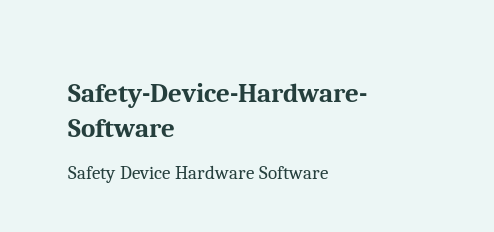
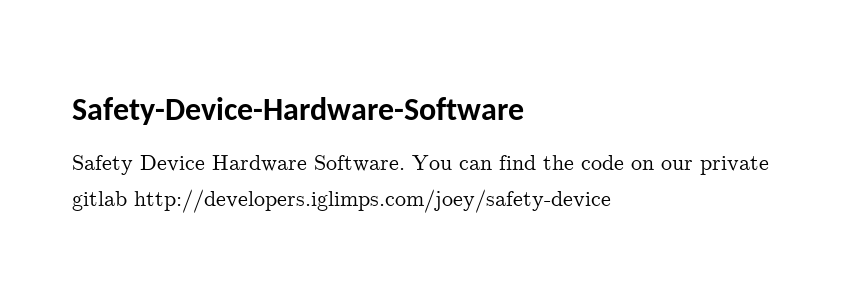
[259,166,329,179] Software -> [314,155,769,175] [72,189,611,213] Software. You can find the code on our private gitlab http://developers.iglimps.com/joey/safety-device

